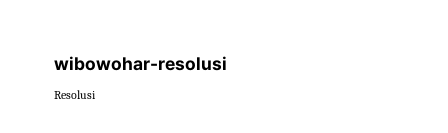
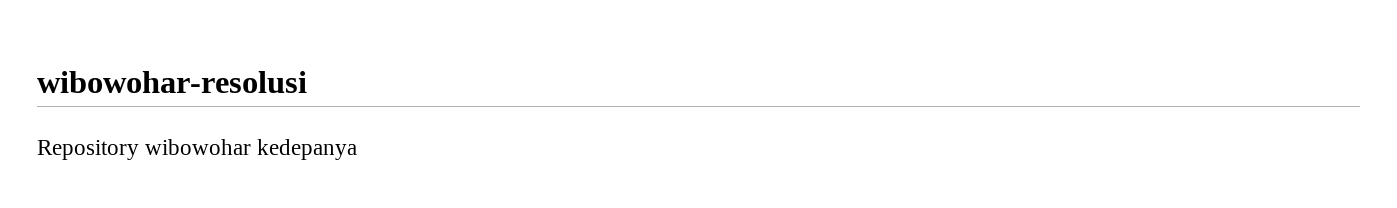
[54,90,96,99] Resolusi -> [37,139,358,160] Repository wibowohar kedepanya

